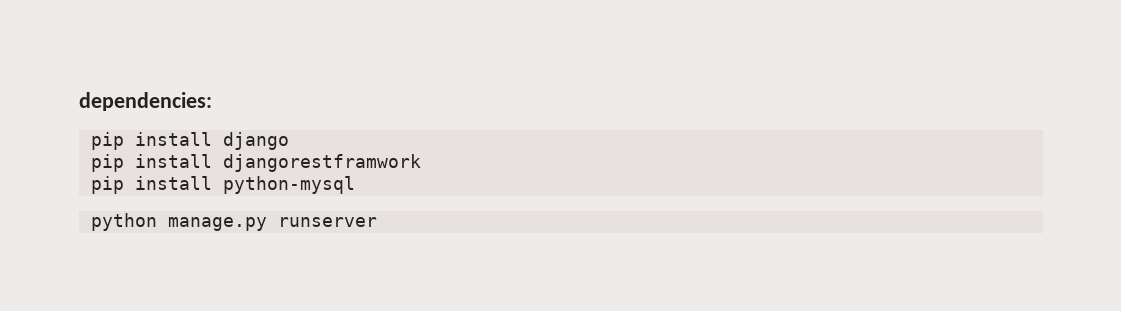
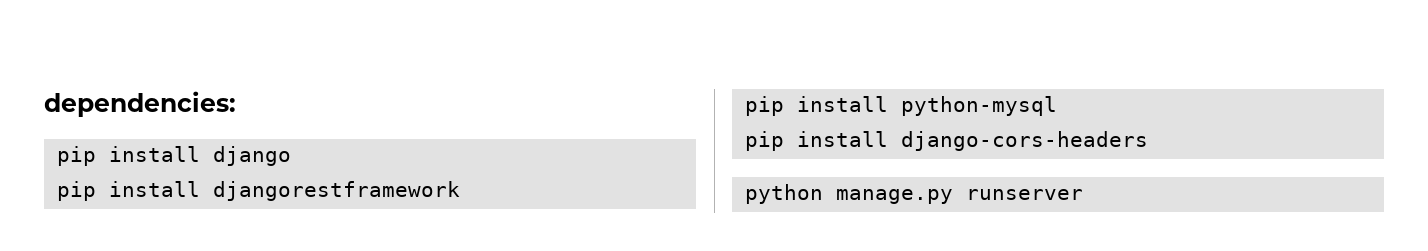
[223,154,421,172] djangorestframwork -> [212,181,460,201] djangorestframework
(355, 185) none -> [744,131,1148,151] // pip install django-cors-headers

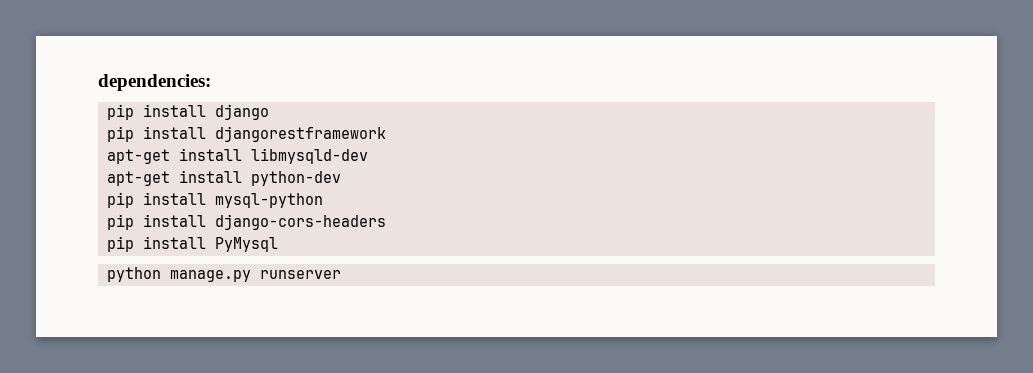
[744,96,1057,116] // pip install python-mysql -> [107,148,368,164] [107,170,341,186] [107,192,323,208] // apt-get install libmysqld-dev // apt-get install python-dev // pip install mysql-python
(1148, 141) none -> [107,236,278,252] // pip install PyMysql

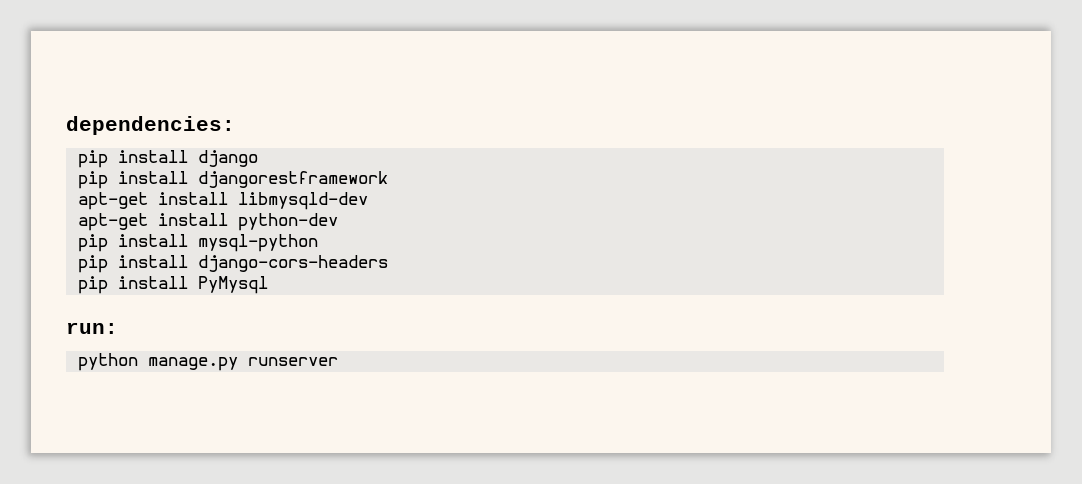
(278, 244) none -> [66,322,118,334] // run:

